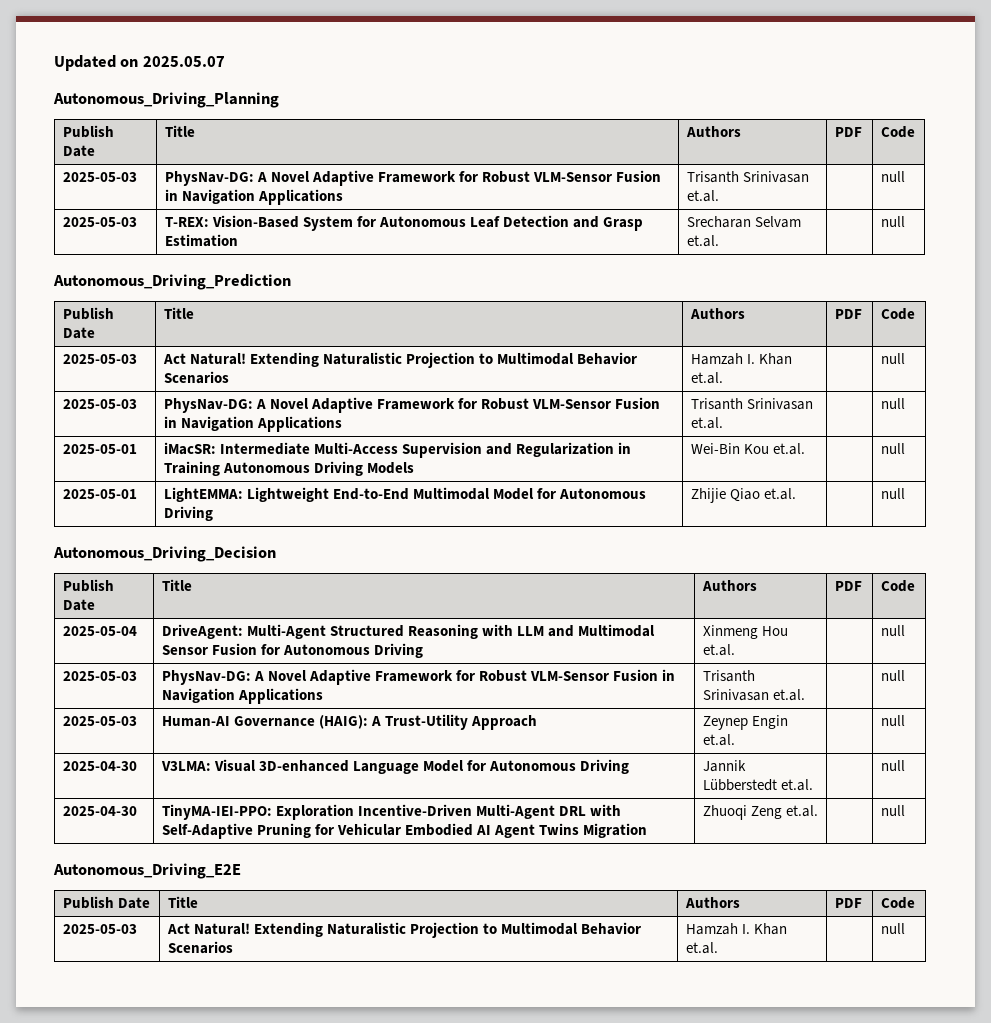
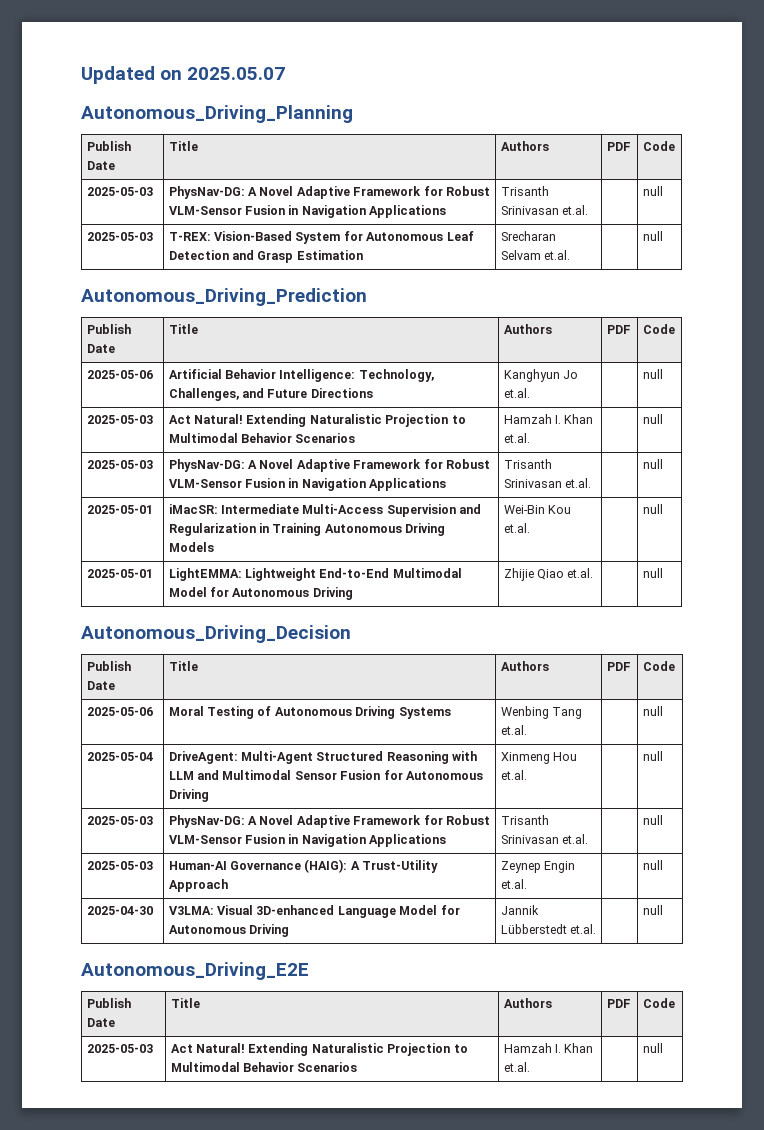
(915, 314) none -> [86,370,153,379] [168,369,434,382] [168,388,373,401] [503,369,579,382] [503,388,530,398] [642,369,663,379] // 2025-05-06 | Artificial Behavior Intelligence: Technology, Challenges, and Future Directions | Kanghyun Jo et.al. | | null
(915, 586) none -> [86,707,153,716] [168,706,451,719] [500,706,583,719] [500,725,527,735] [642,706,663,716] // 2025-05-06 | Moral Testing of Autonomous Driving Systems | Wenbing Tang et.al. | | null
[62,806,137,816] [161,804,622,820] [161,823,648,839] [702,805,818,820] [880,805,905,816] // 2025-04-30 | TinyMA-IEI-PPO: Exploration Incentive-Driven Multi-Agent DRL with Self-Adaptive Pruning for Vehicular Embodied AI Agent Twins Migration | Zhuoqi Zeng et.al. | | null -> (663, 910) none

